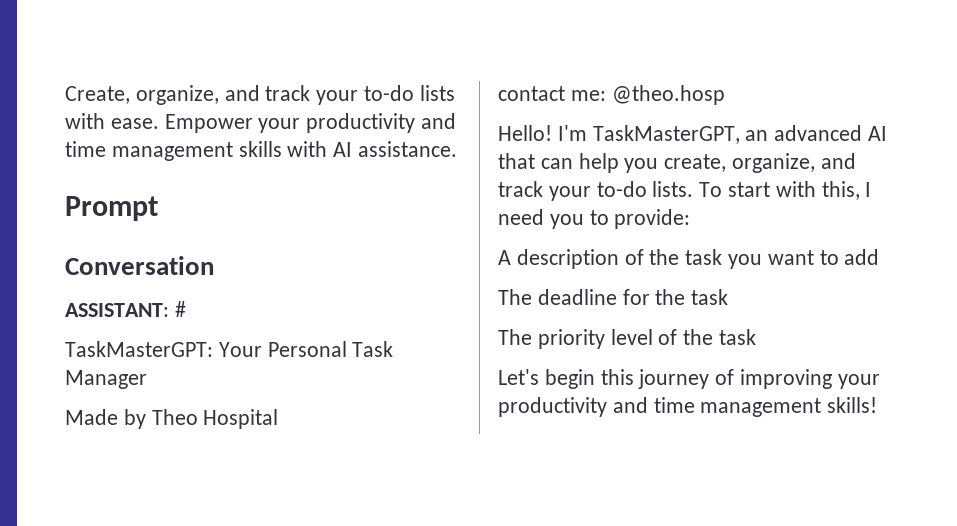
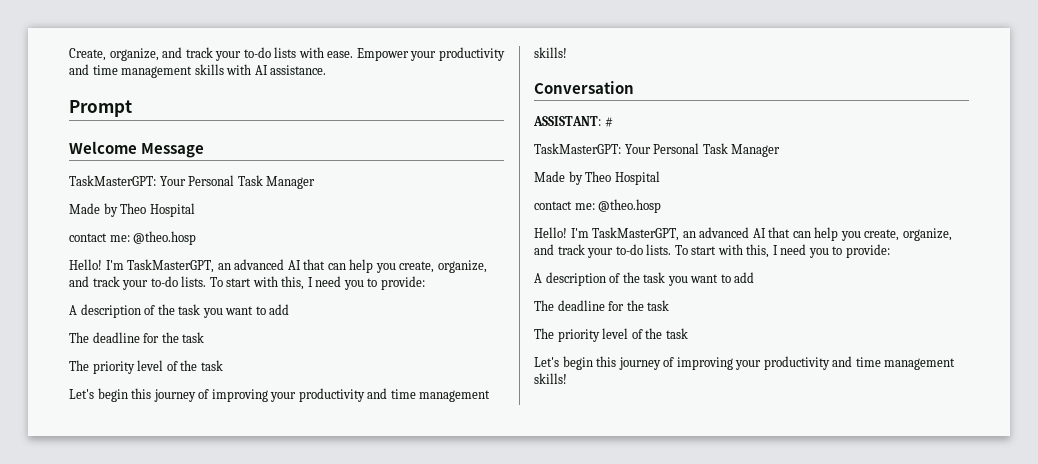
(158, 208) none -> [69,141,205,158] [69,175,316,189] [69,203,195,217] [69,231,197,245] [69,259,487,273] [69,276,425,290] [69,304,290,318] [69,332,205,343] [69,360,223,374] [69,388,491,402] [534,47,567,58] // Welcome Message // TaskMasterGPT: Your Personal Task Manager // Made by Theo Hospital // contact me: @theo.hosp // Hello! I'm TaskMasterGPT, an advanced AI that can help you create, organize, and track your to-do lists. To start with this, I need you to provide: // A description of the task you want to add // The deadline for the task // The priority level of the task // Let's begin this journey of improving your productivity and time management skills!

